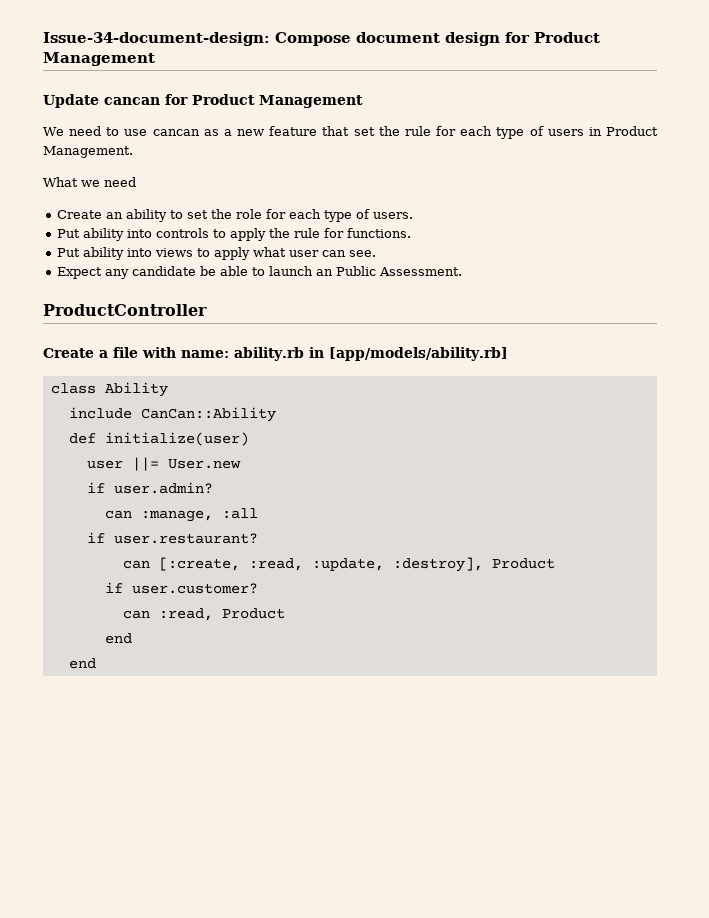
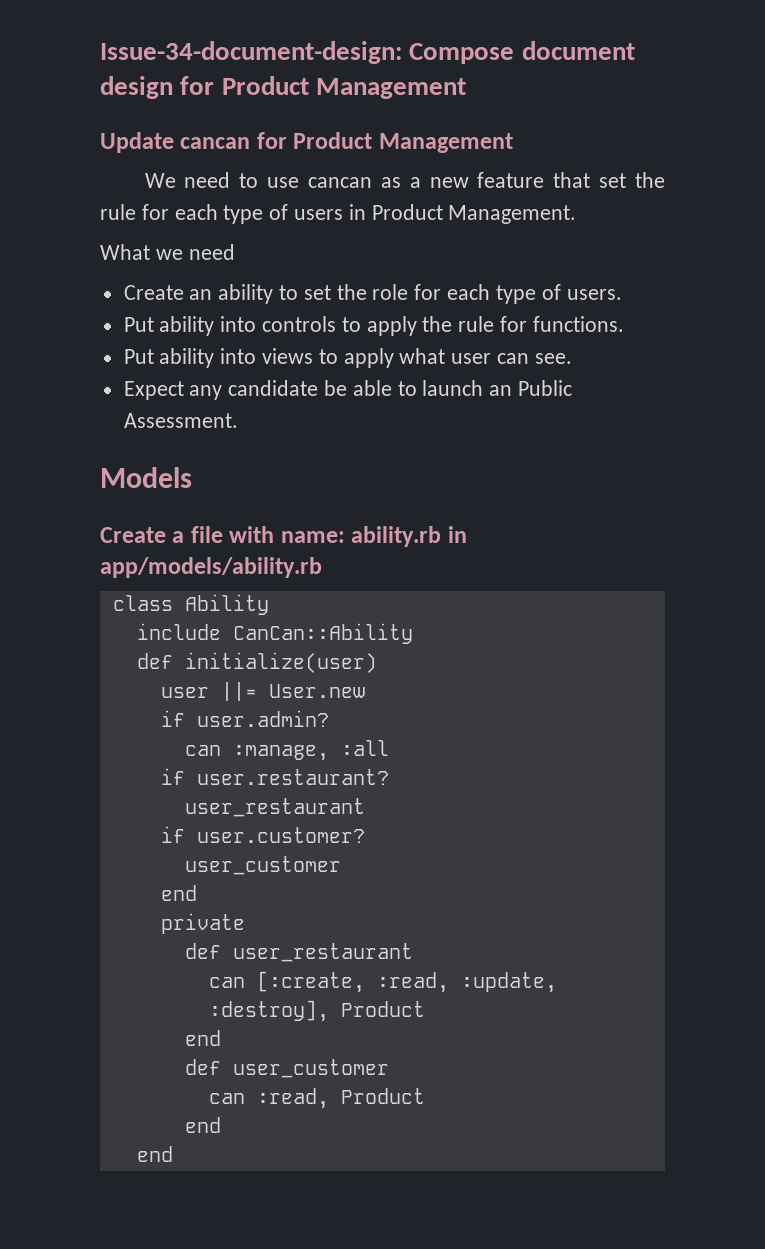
[43,304,207,316] ProductController -> [100,467,192,488] Models
[328,347,508,361] [app/models/ability.rb] -> [100,557,322,578] app/models/ability.rb
(258, 538) none -> [184,798,365,817] [160,826,365,843] [184,856,341,875] [160,885,197,901] [160,913,245,934] [184,943,413,962] // user_restaurant // if user.customer? // user_customer // end // private // def user_restaurant
[104,582,258,594] if user.customer? -> [184,1030,221,1046] [184,1059,389,1078] end // def user_customer

